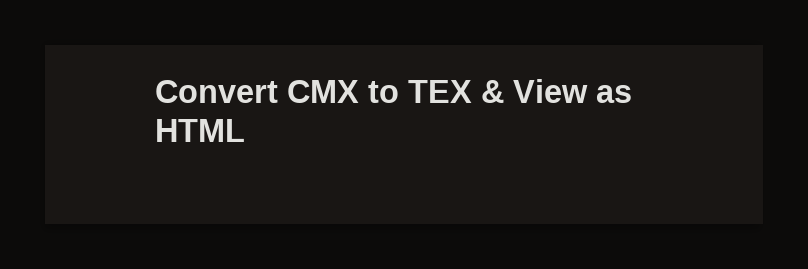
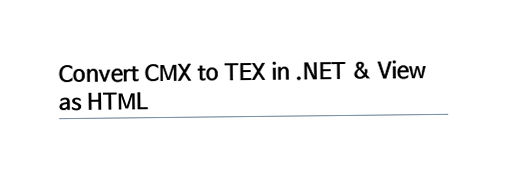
(472, 91) none -> [270,61,346,81] in .NET

